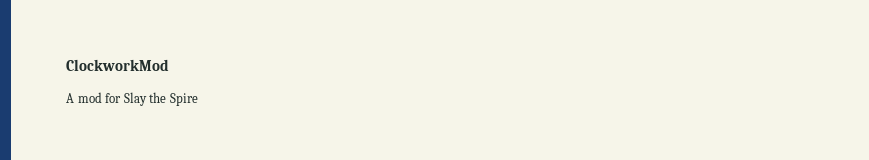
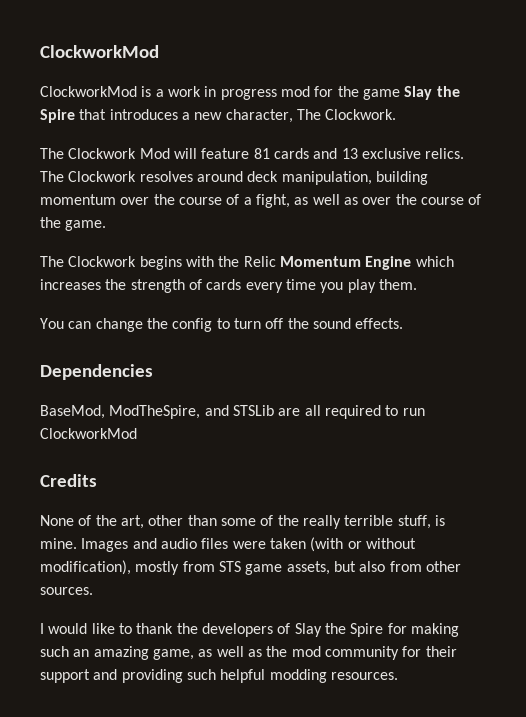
[66,59,169,71] [66,92,198,106] ClockworkMod // A mod for Slay the Spire -> [40,45,159,58] [40,86,460,100] [40,109,397,123] [40,148,465,159] [40,171,428,185] [40,194,482,208] [40,217,107,231] [40,256,454,270] [40,279,417,293] [40,318,404,332] [40,364,153,380] [40,405,425,419] [40,428,137,439] [40,474,97,487] [40,515,445,529] [40,537,416,552] [40,560,461,575] [40,587,93,595] [40,623,459,637] [40,646,457,660] [40,669,398,683] ClockworkMod // ClockworkMod is a work in progress mod for the game Slay the Spire that introduces a new character, The Clockwork. // The Clockwork Mod will feature 81 cards and 13 exclusive relics. The Clockwork resolves around deck manipulation, building momentum over the course of a fight, as well as over the course of the game. // The Clockwork begins with the Relic Momentum Engine which increases the strength of cards every time you play them. // You can change the config to turn off the sound effects. // Dependencies // BaseMod, ModTheSpire, and STSLib are all required to run ClockworkMod // Credits // None of the art, other than some of the really terrible stuff, is mine. Images and audio files were taken (with or without modification), mostly from STS game assets, but also from other sources. // I would like to thank the developers of Slay the Spire for making such an amazing game, as well as the mod community for their support and providing such helpful modding resources.

